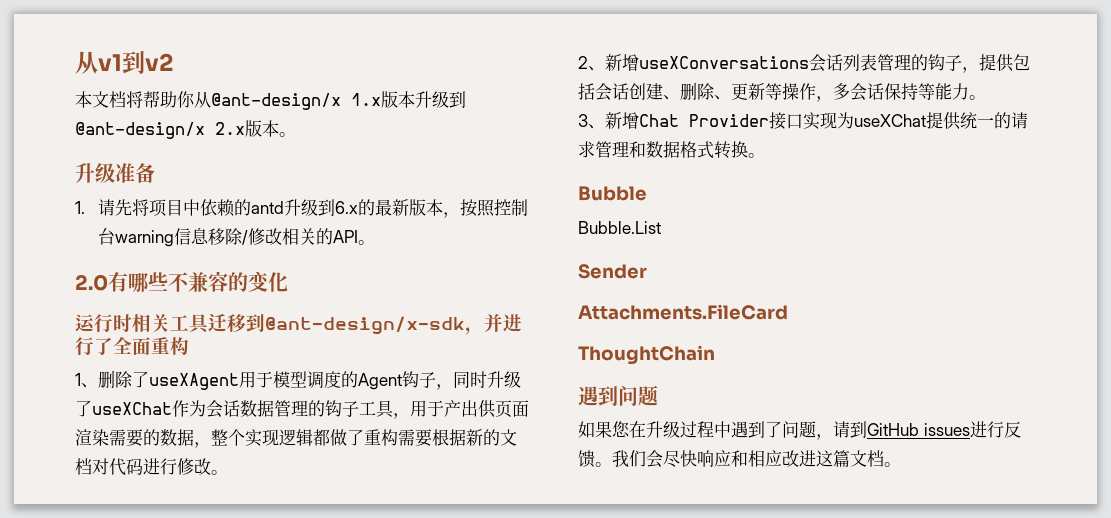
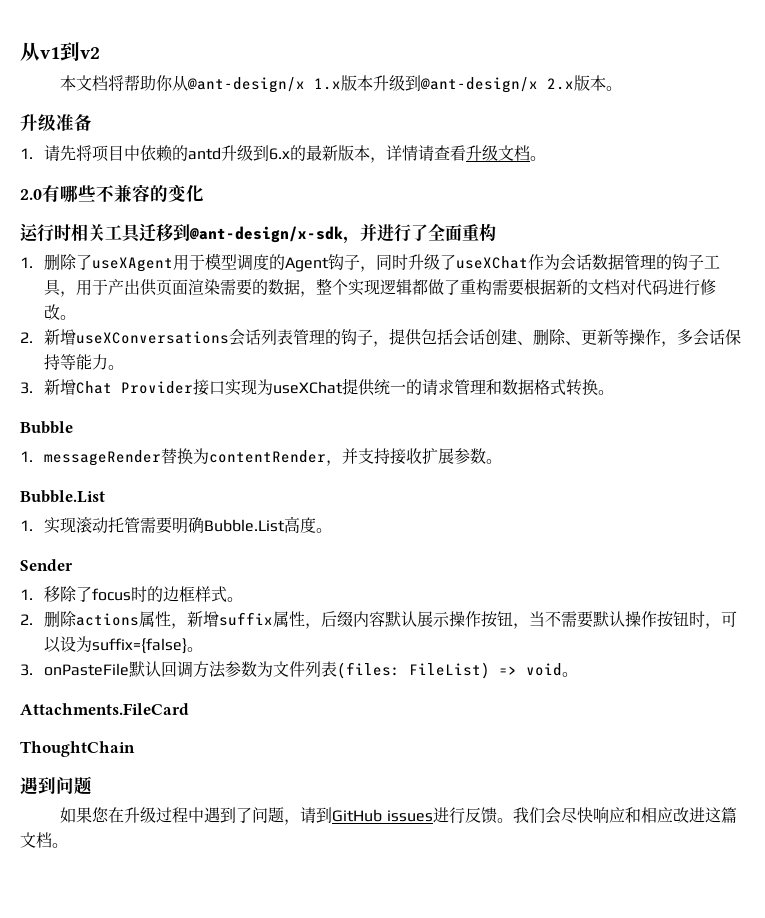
[460,199,529,217] [98,228,359,247] 按照控制台warning信息移除/修改相关的API -> [385,145,530,161] 详情请查看升级文档
[75,373,98,388] 1、 -> [20,257,33,268] 1.
[578,56,605,71] 2、 -> [20,332,33,343] 2.
[578,114,605,129] 3、 -> [20,382,33,394] 3.
[578,221,661,234] [578,264,647,279] Bubble.List // Sender -> [20,448,502,466] [20,490,105,503] [20,516,332,534] [20,559,73,571] [20,586,243,602] [20,611,737,629] [43,636,203,654] [20,661,578,679] 1. messageRender替换为contentRender，并支持接收扩展参数。 // Bubble.List // 1.实现滚动托管需要明确Bubble.List高度。 // Sender // 1.移除了focus时的边框样式。 // 2.删除actions属性，新增suffix属性，后缀内容默认展示操作按钮，当不需要默认操作按钮时，可以设为suffix={false}。 // 3. onPasteFile默认回调方法参数为文件列表(files: FileList) => void。

